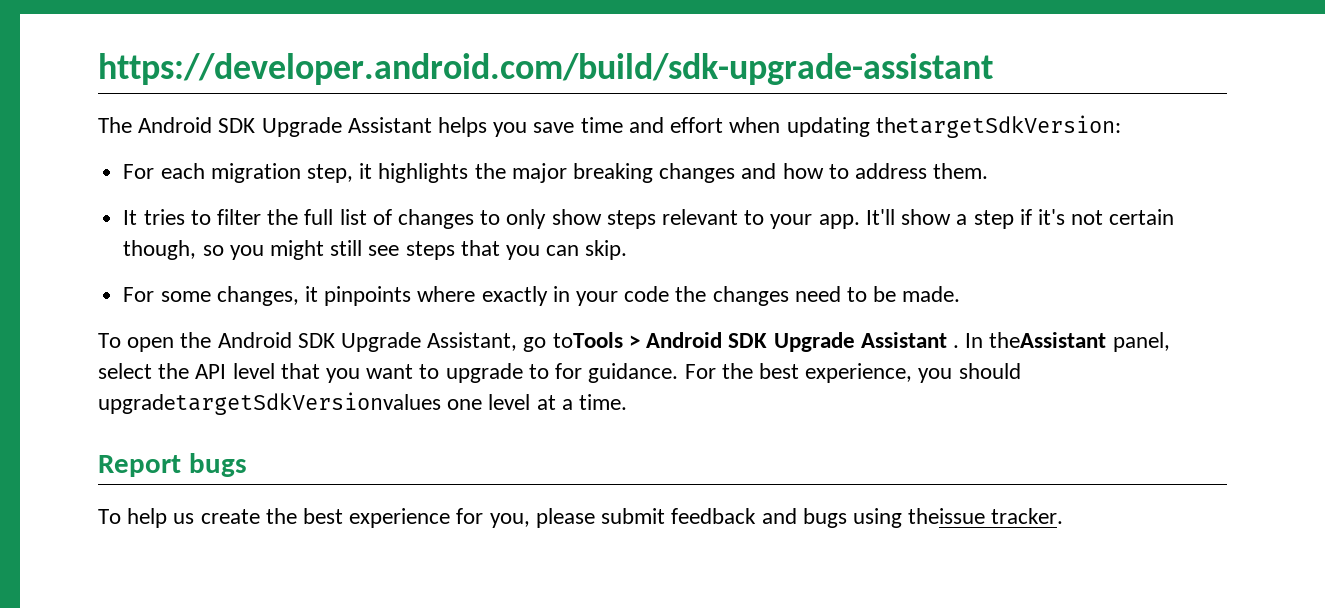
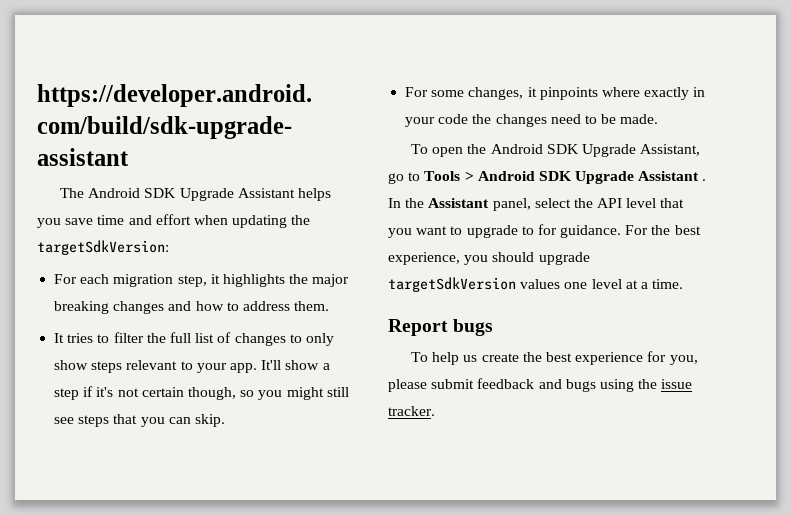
[875,115,1121,138] thetargetSdkVersion: -> [291,215,311,225] [37,240,169,255] the targetSdkVersion:
[552,332,623,348] toTools -> [408,171,461,181] to Tools
[989,332,1107,348] theAssistant -> [405,198,490,208] the Assistant
[98,392,441,415] upgradetargetSdkVersionvalues -> [538,252,590,265] [388,277,561,292] upgrade targetSdkVersion values
[908,508,986,524] theissue -> [638,379,693,389] the issue

